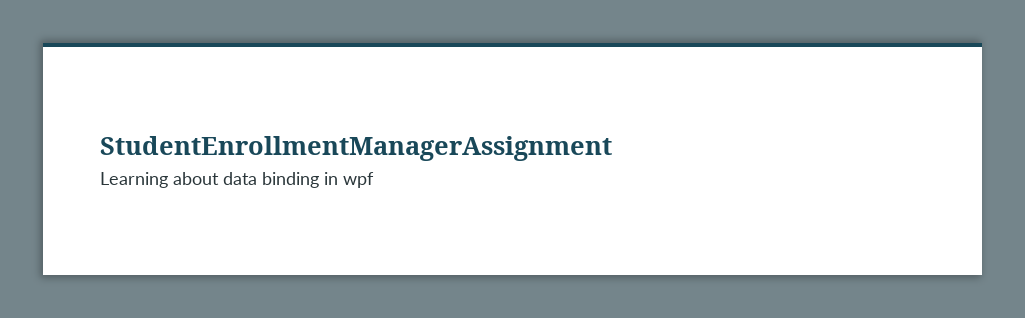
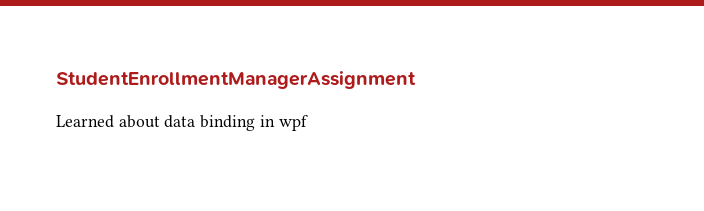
[100,172,168,188] Learning -> [56,115,114,128] Learned

